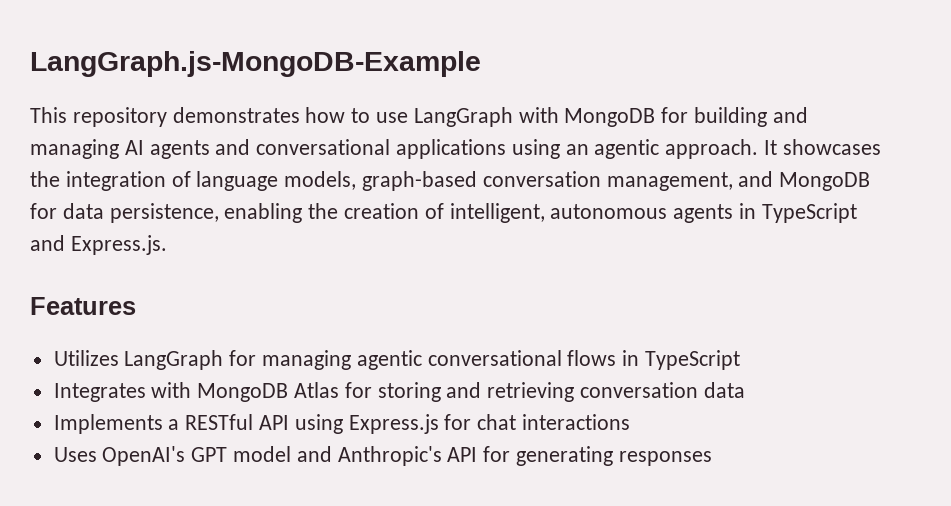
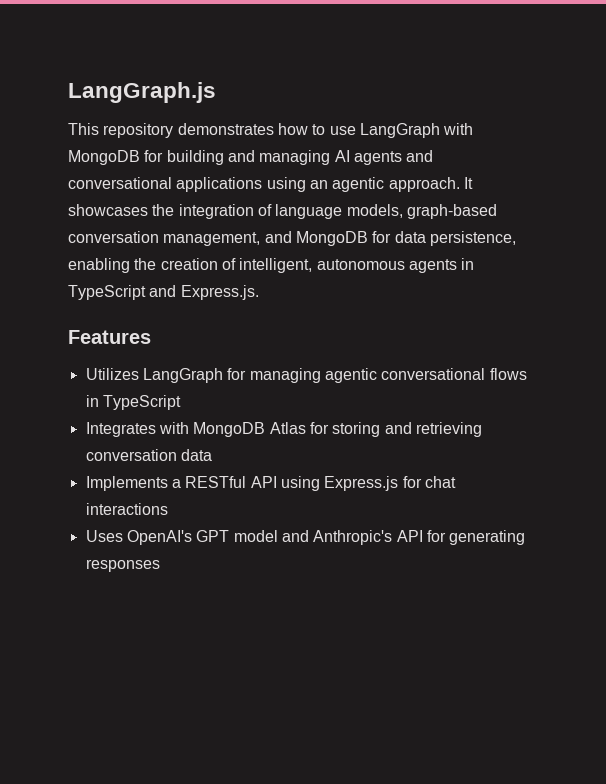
[30,51,481,77] LangGraph.js-MongoDB-Example -> [68,82,216,103] LangGraph.js

